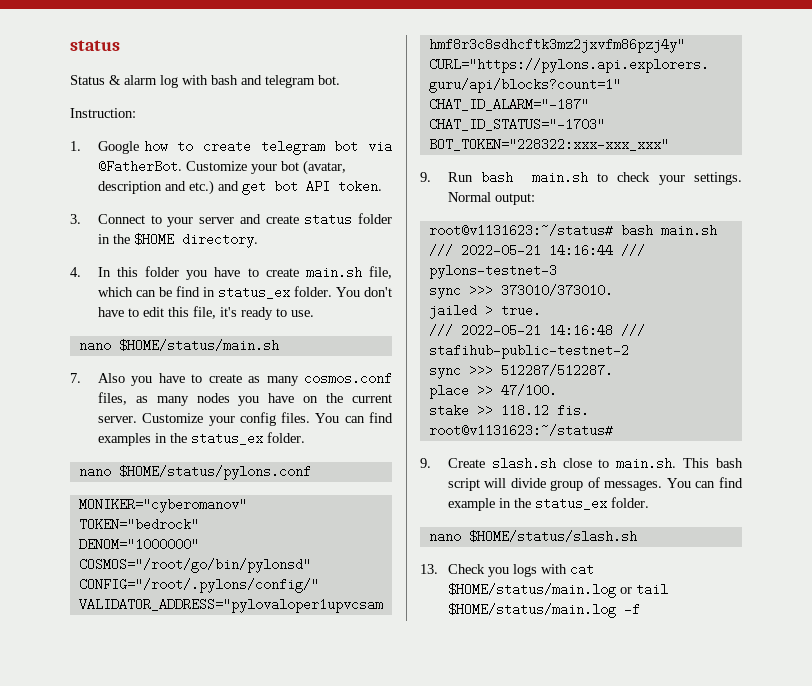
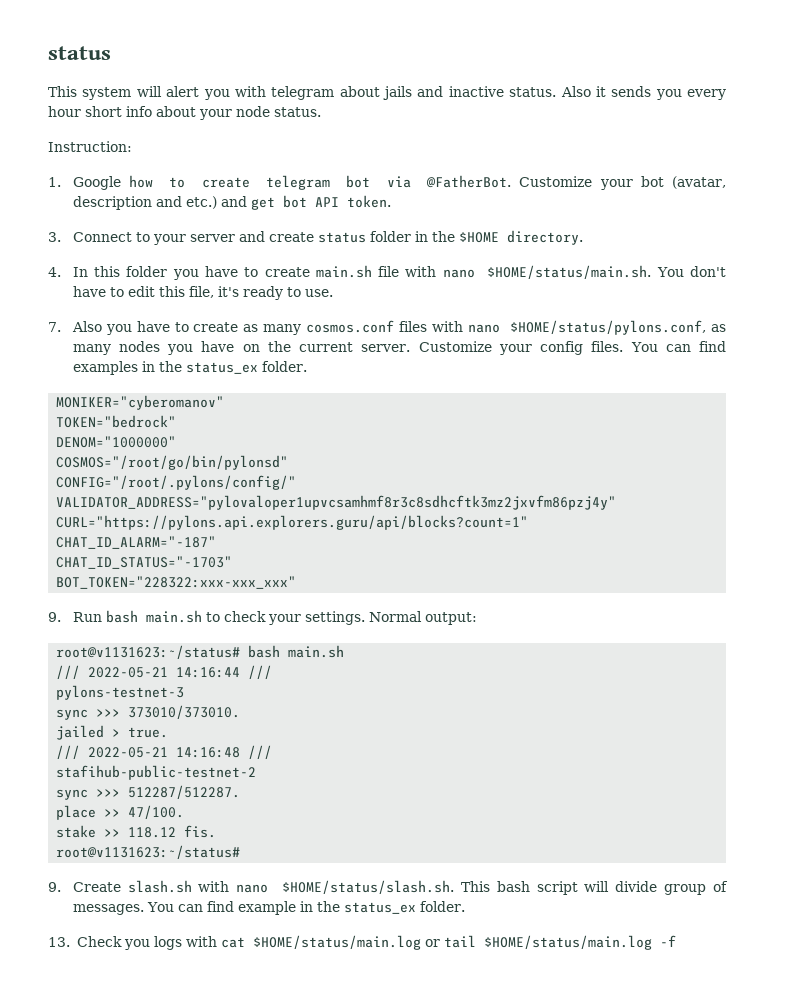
[70,75,340,88] Status & alarm log with bash and telegram bot. -> [48,86,726,100] [48,106,321,120] This system will alert you with telegram about jails and inactive status. Also it sends you every hour short info about your node status.
[368,266,392,279] [97,286,332,299] file, which can be find in status_ex folder. -> [378,265,652,279] file with nano $HOME/status/main.sh.
[78,339,279,352] // nano $HOME/status/main.sh -> (333, 293) none
[97,392,127,405] files, -> [399,320,707,335] files with nano $HOME/status/pylons.conf,
[78,465,311,480] // nano $HOME/status/pylons.conf -> (307, 366) none
[562,457,677,470] close to main.sh. -> [198,880,454,894] with nano $HOME/status/slash.sh.
[428,530,637,543] // nano $HOME/status/slash.sh -> (465, 906) none

